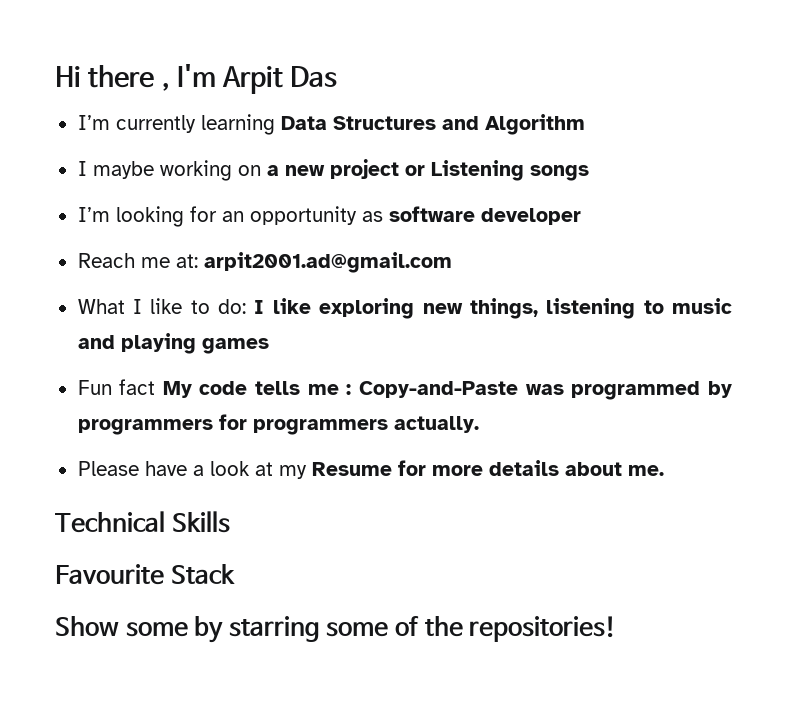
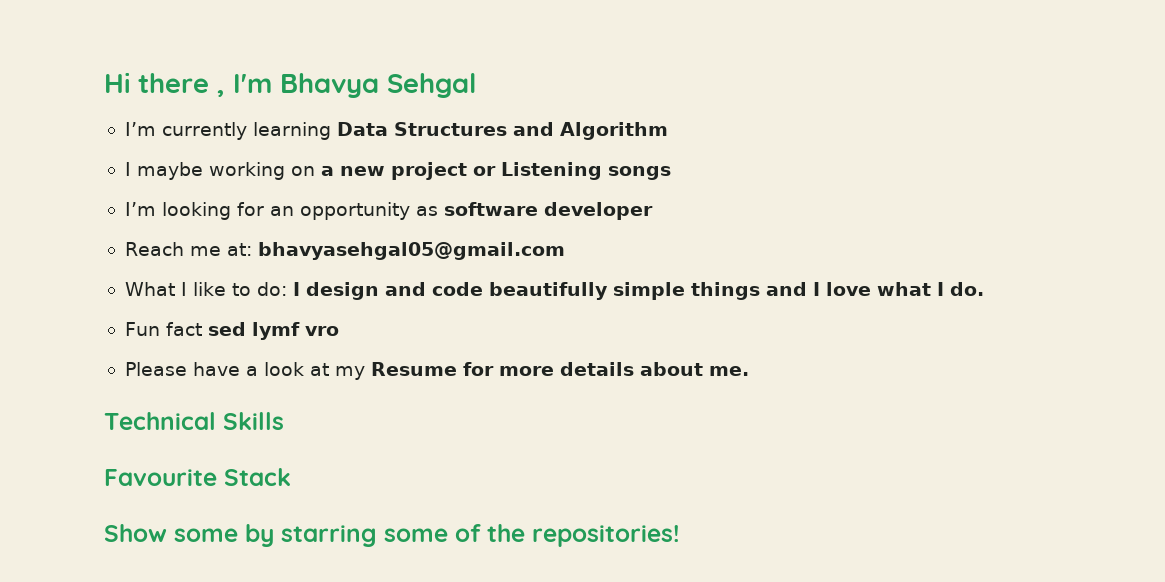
[222,66,338,94] Arpit Das -> [280,73,476,98] Bhavya Sehgal
[203,252,452,273] arpit2001.ad@gmail.com -> [257,242,565,260] bhavyasehgal05@gmail.com
[272,298,733,319] [77,333,269,354] [77,379,732,400] [77,414,479,435] like exploring new things, listening to music and playing games // Fun fact My code tells me : Copy-and-Paste was programmed by programmers for programmers actually. -> [305,282,984,300] [124,322,339,340] design and code beautifully simple things and I love what I do. // Fun fact sed lymf vro

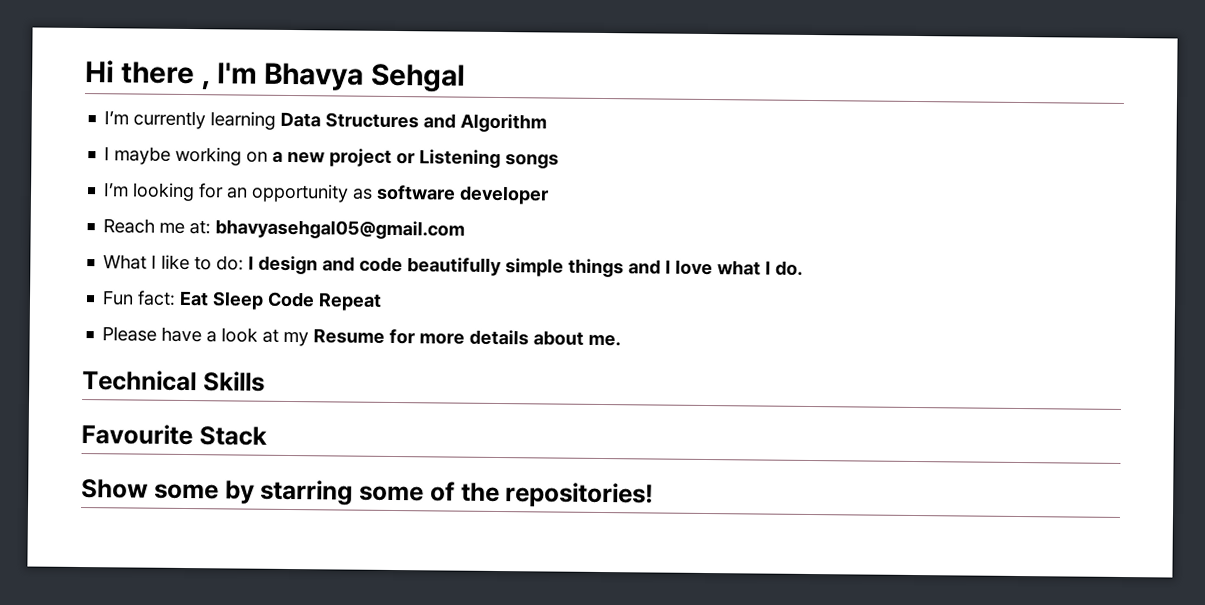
[165,322,339,340] fact sed lymf vro -> [137,290,383,311] fact: Eat Sleep Code Repeat

